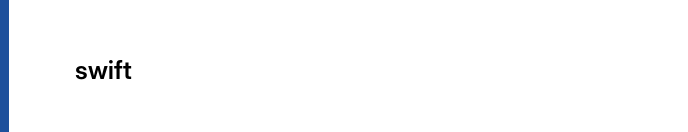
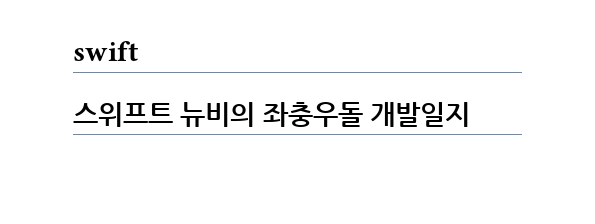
(132, 70) none -> [73,102,470,127] // 스위프트 뉴비의 좌충우돌 개발일지

